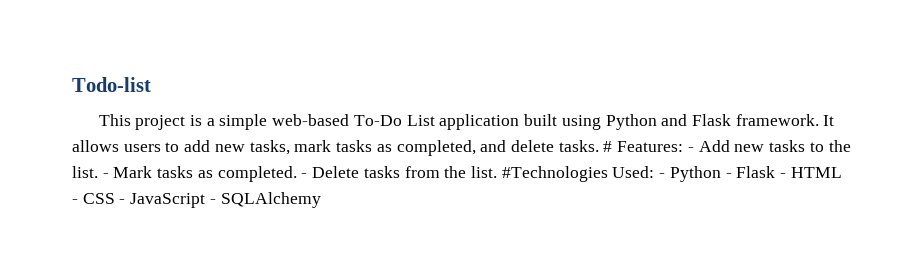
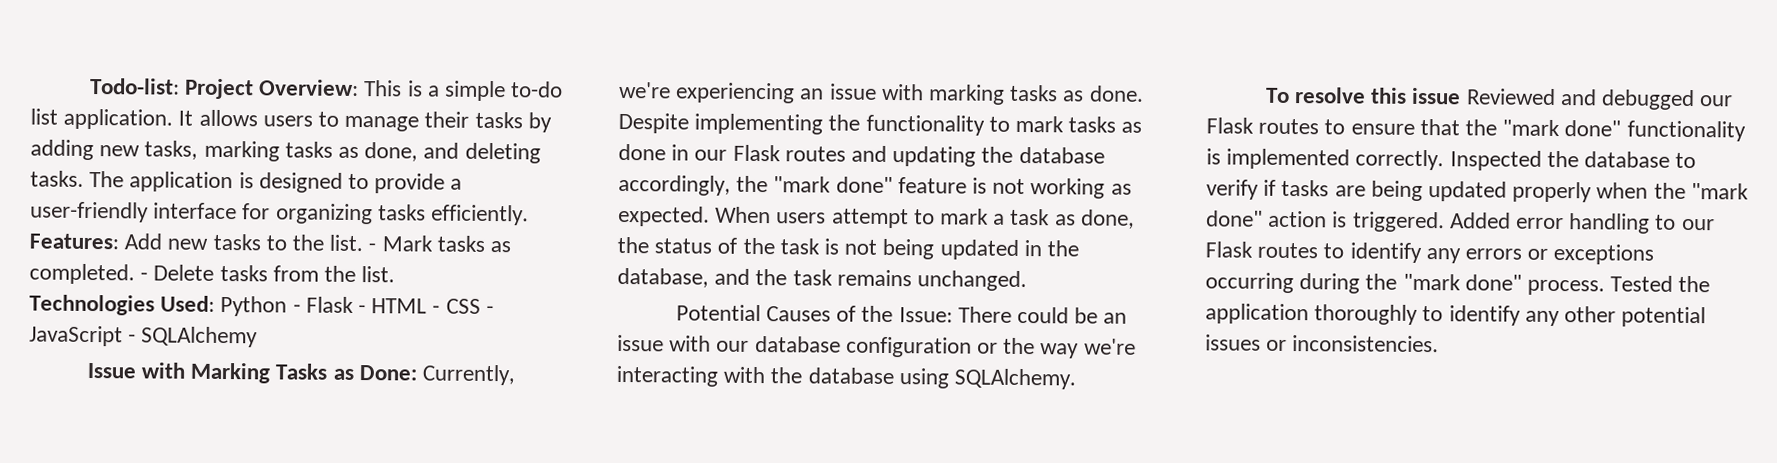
[72,77,151,92] [98,114,835,130] [72,140,211,152] Todo-list // This project is a simple web-based To-Do List application built using Python and Flask framework. It allows users to add -> [89,77,564,102] [30,108,552,133] [30,139,94,161] Todo-list: Project Overview: This is a simple to-do list application. It allows users to manage their tasks by adding
[294,140,694,156] mark tasks as completed, and delete tasks. # Features: - -> [203,140,541,164] [30,170,463,194] [30,201,530,226] [29,233,119,250] marking tasks as done, and deleting tasks. The application is designed to provide a user-friendly interface for organizing tasks efficiently. Features:
[501,166,666,182] #Technologies Used: - -> [29,294,216,316] // Technologies Used:
(321, 200) none -> [86,362,515,386] [618,81,1144,105] [618,112,1143,136] [618,143,1105,167] [618,174,1132,199] [618,205,1135,229] [617,236,1080,260] [617,267,1028,292] [675,304,1128,324] [617,334,1136,359] [616,365,1077,390] [1264,87,1734,111] [1206,117,1746,142] [1206,148,1697,171] [1206,179,1749,203] [1206,210,1715,234] [1205,241,1655,265] [1205,272,1711,296] [1205,303,1707,328] [1205,334,1440,353] // Issue with Marking Tasks as Done: Currently, we're experiencing an issue with marking tasks as done. Despite implementing the functionality to mark tasks as done in our Flask routes and updating the database accordingly, the "mark done" feature is not working as expected. When users attempt to mark a task as done, the status of the task is not being updated in the database, and the task remains unchanged. // Potential Causes of the Issue: There could be an issue with our database configuration or the way we're interacting with the database using SQLAlchemy. // To resolve this issue Reviewed and debugged our Flask routes to ensure that the "mark done" functionality is implemented correctly. Inspected the database to verify if tasks are being updated properly when the "mark done" action is triggered. Added error handling to our Flask routes to identify any errors or exceptions occurring during the "mark done" process. Tested the application thoroughly to identify any other potential issues or inconsistencies.

